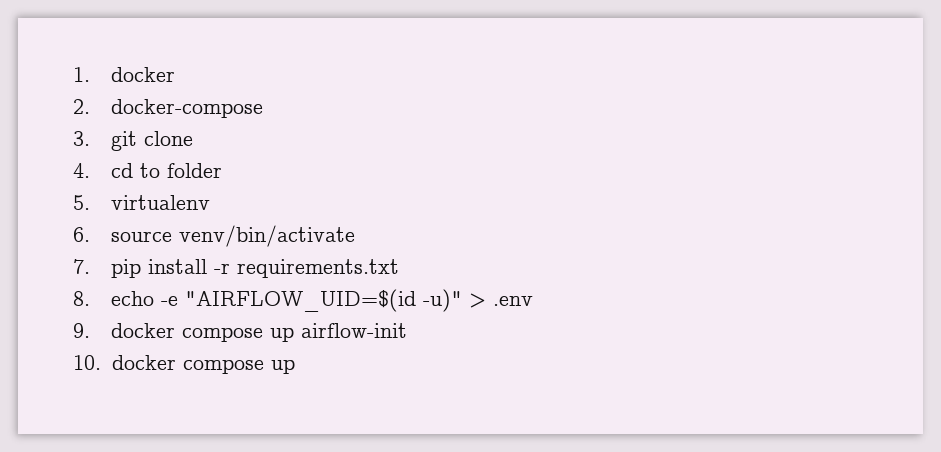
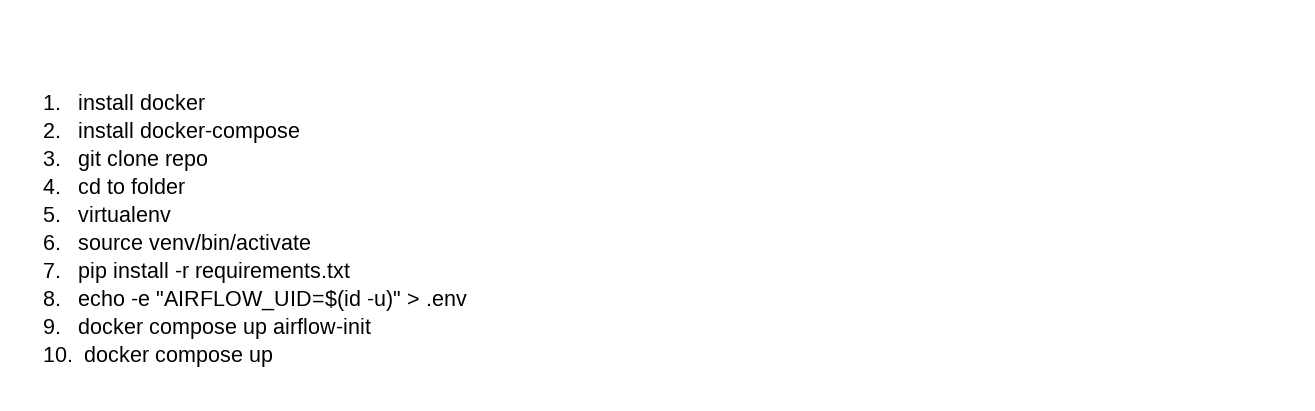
(90, 74) none -> [77,94,134,110] install
(90, 106) none -> [77,122,134,138] install
(194, 138) none -> [164,153,208,171] repo

